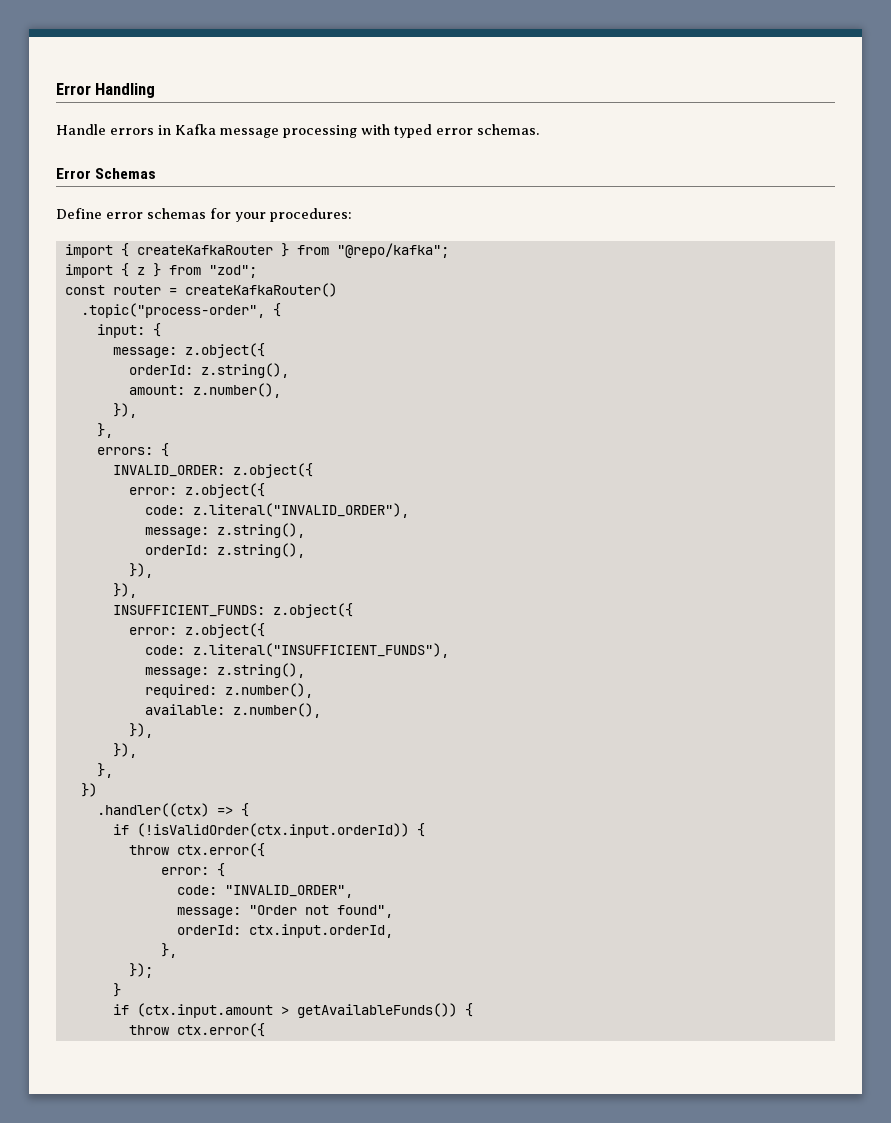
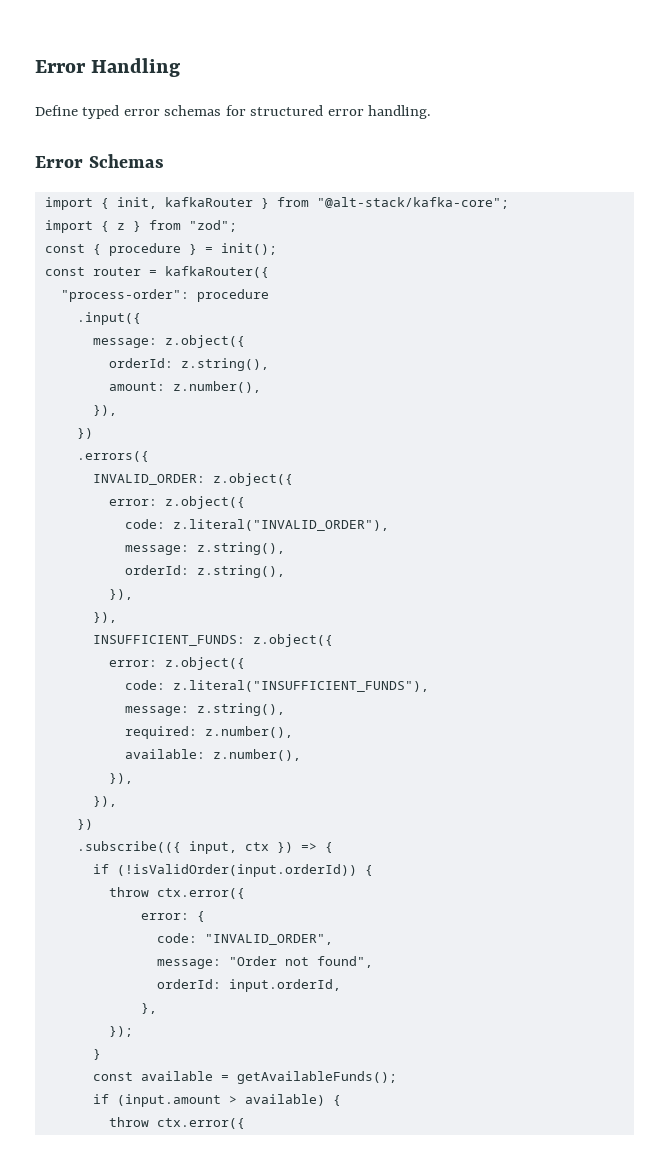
[56,124,539,138] [56,168,157,179] [56,208,352,222] [64,243,449,258] Handle errors in Kafka message processing with typed error schemas. // Error Schemas // Define error schemas for your procedures: // import { createKafkaRouter } from "@repo/kafka"; -> [35,105,432,119] [35,154,164,168] [44,197,509,210] Define typed error schemas for structured error handling. // Error Schemas // import { init, kafkaRouter } from "@alt-stack/kafka-core";
[112,283,337,297] [80,303,281,318] [96,323,161,338] router = createKafkaRouter() // .topic("process-order", { // input: { -> [92,243,277,256] [44,266,269,278] [60,289,269,302] [76,312,141,325] { procedure } = init(); // const router = kafkaRouter({ // "process-order": procedure // .input({
[96,423,113,438] [96,443,169,457] }, // errors: { -> [76,428,93,439] [76,451,149,462] }) // .errors({
[96,763,113,778] [80,783,97,797] [96,803,209,817] // }, // }) // .handler((ctx) -> [76,819,93,830] [76,841,293,854] // }) // .subscribe(({ input, ctx })
[136,823,409,838] (!isValidOrder(ctx.input.orderId)) -> [116,864,357,877] (!isValidOrder(input.orderId))
[248,924,393,938] ctx.input.orderId, -> [228,979,341,992] input.orderId,
[112,1003,457,1018] if (ctx.input.amount > getAvailableFunds()) -> [92,1071,397,1084] [92,1094,325,1107] const available = getAvailableFunds(); // if (input.amount > available)

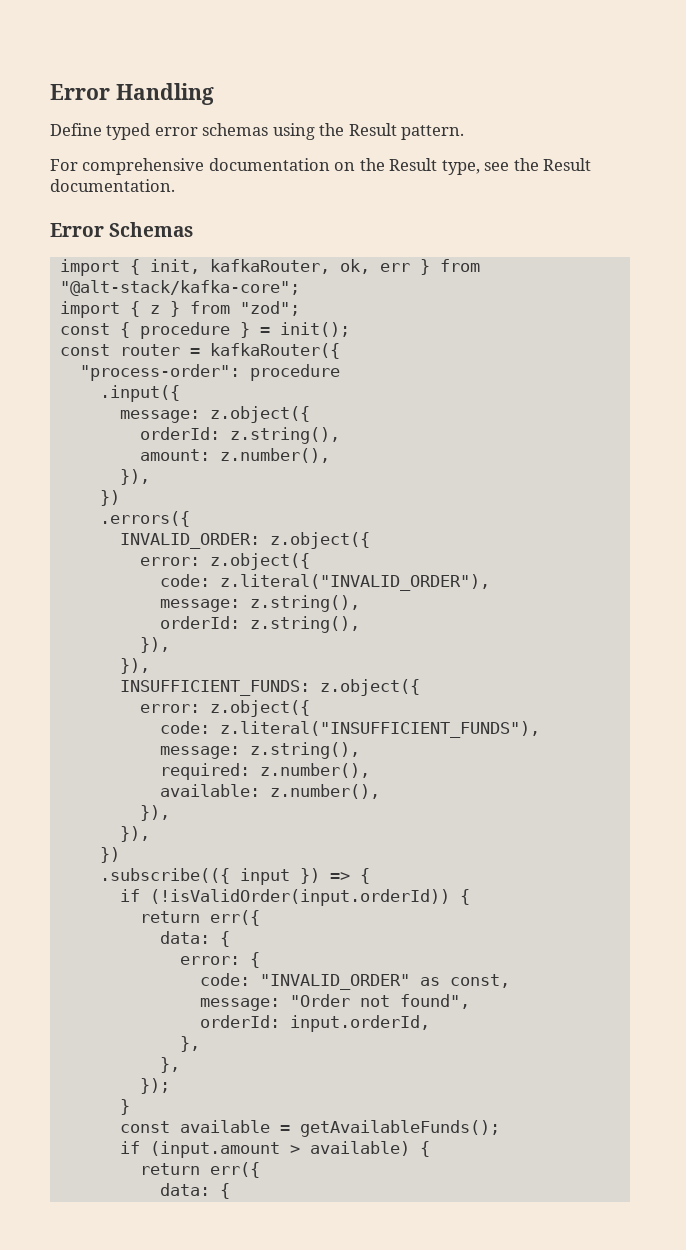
[225,105,432,119] for structured error handling. -> [272,123,465,140] [50,158,592,175] [50,179,175,192] using the Result pattern. // For comprehensive documentation on the Result type, see the Result documentation.
[164,197,253,207] kafkaRouter -> [209,259,410,274] kafkaRouter, ok, err
[188,841,269,854] input, ctx -> [239,868,290,885] input
[108,887,245,899] throw ctx.error({ -> [139,910,260,926] [159,931,230,947] return err({ // data: {
[204,934,333,945] "INVALID_ORDER", -> [259,974,510,990] "INVALID_ORDER" as const,
(157, 1008) none -> [159,1057,180,1073] // },
[108,1117,245,1129] throw ctx.error({ -> [139,1162,260,1178] [159,1183,230,1199] return err({ // data: {

